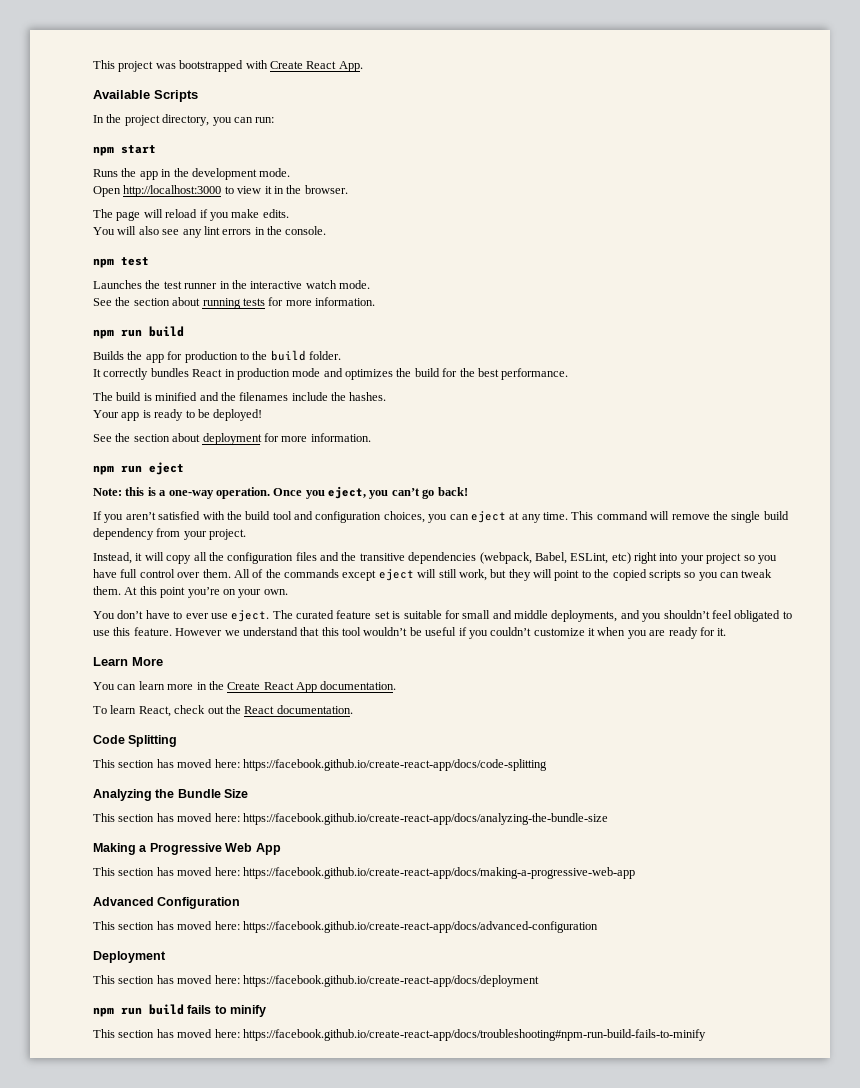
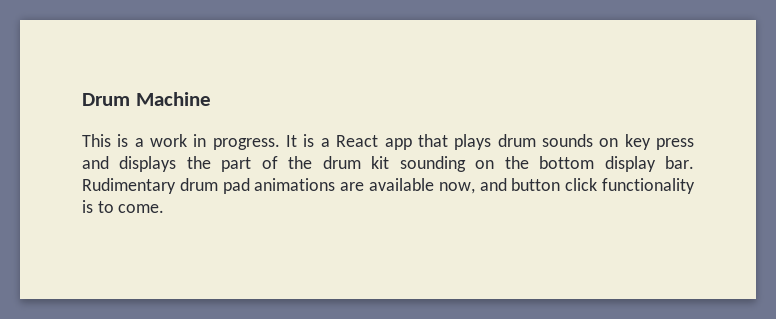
[93,60,363,72] [93,90,198,102] [93,114,275,126] [93,145,156,156] [93,168,291,180] [93,185,348,197] [93,209,289,221] [93,226,327,238] [93,257,149,268] [93,280,370,289] [93,297,375,309] [93,326,184,339] [93,350,341,363] [93,368,569,380] [93,392,387,401] [93,409,263,421] [93,433,371,445] [93,462,184,475] [93,486,468,499] [93,511,789,523] [93,528,247,540] [93,552,777,564] [93,569,773,581] [93,586,288,598] [93,610,792,622] [93,627,727,639] [93,657,163,666] [93,681,397,693] [93,705,353,717] [93,735,178,747] [93,759,547,771] [93,789,249,801] [93,813,608,825] [93,843,281,855] [93,867,635,879] [93,897,241,909] [93,921,598,933] [93,951,166,963] [93,975,539,987] [93,1004,267,1017] [93,1029,706,1041] This project was bootstrapped with Create React App. // Available Scripts // In the project directory, you can run: // npm start // Runs the app in the development mode. // Open http://localhost:3000 to view it in the browser. // The page will reload if you make edits. // You will also see any lint errors in the console. // npm test // Launches the test runner in the interactive watch mode. // See the section about running tests for more information. // npm run build // Builds the app for production to the build folder. // It correctly bundles React in production mode and optimizes the build for the best performance. // The build is minified and the filenames include the hashes. // Your app is ready to be deployed! // See the section about deployment for more information. // npm run eject // Note: this is a one-way operation. Once you eject, you can’t go back! // If you aren’t satisfied with the build tool and configuration choices, you can eject at any time. This command will remove the single build dependency from your project. // Instead, it will copy all the configuration files and the transitive dependencies (webpack, Babel, ESLint, etc) right into your project so you have full control over them. All of the commands except eject will still work, but they will point to the copied scripts so you can tweak them. At this point you’re on your own. // You don’t have to ever use eject. The curated feature set is suitable for small and middle deployments, and you shouldn’t feel obligated to use this feature. However we understand that this tool wouldn’t be useful if you couldn’t customize it when you are ready for it. // Learn More // You can learn more in the Create React App documentation. // To learn React, check out the React documentation. // Code Splitting // This section has moved here: https://facebook.github.io/create-react-app/docs/code-splitting // Analyzing the Bundle Size // This section has moved here: https://facebook.github.io/create-react-app/docs/analyzing-the-bundle-size // Making a Progressive Web App // This section has moved here: https://facebook.github.io/create-react-app/docs/making-a-progressive-web-app // Advanced Configuration // This section has moved here: https://facebook.github.io/create-react-app/docs/advanced-configuration // Deployment // This section has moved here: https://facebook.github.io/create-react-app/docs/deployment // npm run build fails to minify // This section has moved here: https://facebook.github.io/create-react-app/docs/troubleshooting#npm-run-build-fails-to-minify -> [82,92,211,106] [82,134,695,150] [82,156,694,172] [82,178,695,194] [82,200,165,213] Drum Machine // This is a work in progress. It is a React app that plays drum sounds on key press and displays the part of the drum kit sounding on the bottom display bar. Rudimentary drum pad animations are available now, and button click functionality is to come.

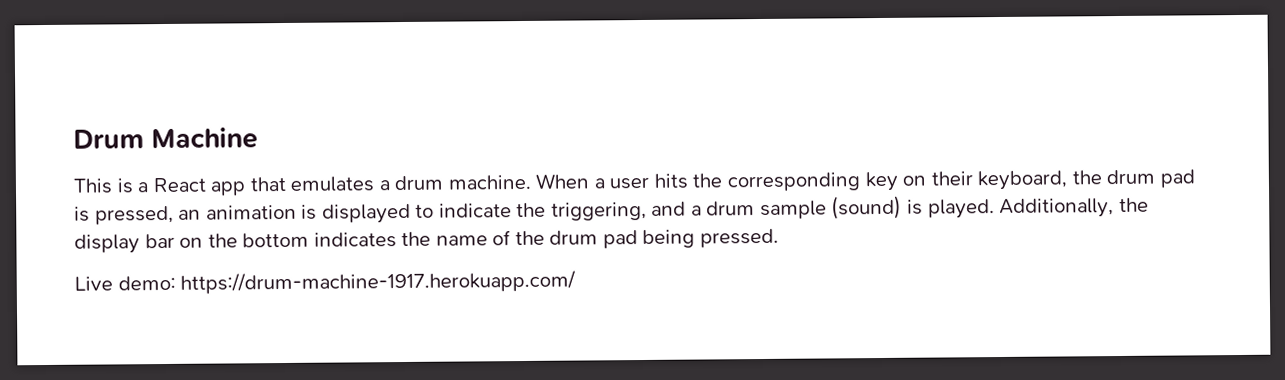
[150,134,695,150] [82,156,694,172] [82,178,695,194] [82,200,165,213] work in progress. It is a React app that plays drum sounds on key press and displays the part of the drum kit sounding on the bottom display bar. Rudimentary drum pad animations are available now, and button click functionality is to come. -> [152,169,1195,196] [74,195,1149,225] [74,228,779,254] [74,270,577,294] React app that emulates a drum machine. When a user hits the corresponding key on their keyboard, the drum pad is pressed, an animation is displayed to indicate the triggering, and a drum sample (sound) is played. Additionally, the display bar on the bottom indicates the name of the drum pad being pressed. // Live demo: https://drum-machine-1917.herokuapp.com/

